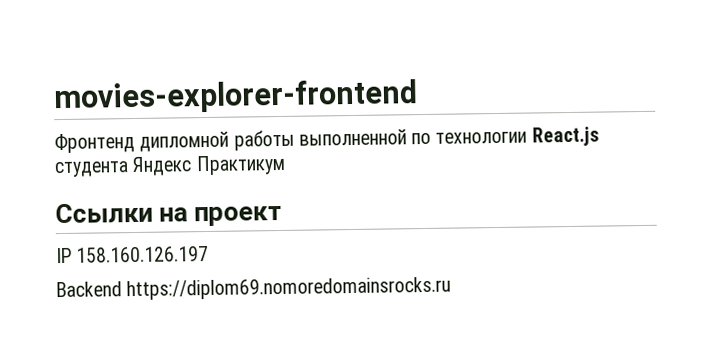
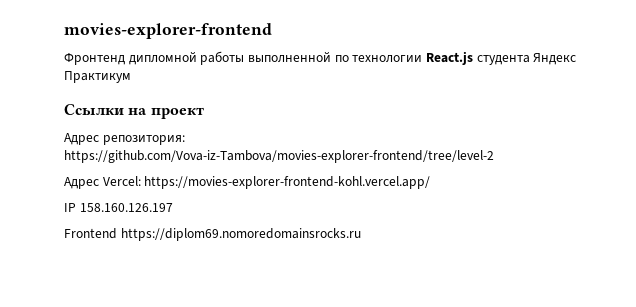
(283, 216) none -> [64,133,185,145] [64,150,494,163] [64,176,431,189] // Адрес репозитория: https://github.com/Vova-iz-Tambova/movies-explorer-frontend/tree/level-2 // Aдрес Vercel: https://movies-explorer-frontend-kohl.vercel.app/
[56,281,122,298] Backend -> [64,228,117,239] Frontend

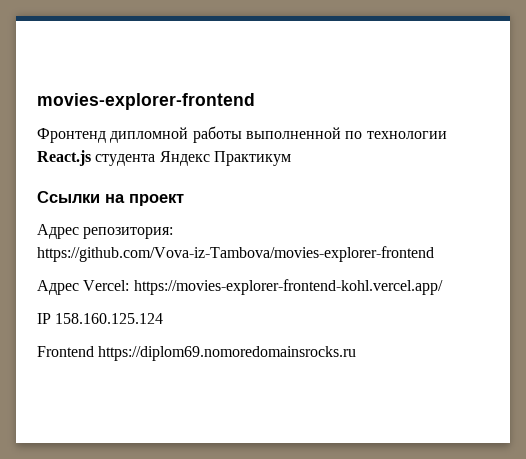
[64,150,494,163] https://github.com/Vova-iz-Tambova/movies-explorer-frontend/tree/level-2 -> [37,246,434,262] https://github.com/Vova-iz-Tambova/movies-explorer-frontend
[79,203,173,212] 158.160.126.197 -> [55,313,164,324] 158.160.125.124

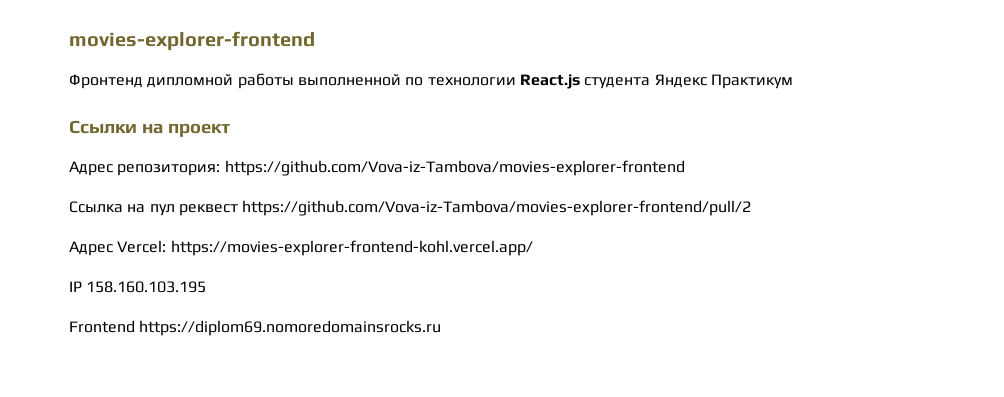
(434, 254) none -> [69,200,752,216] // Ссылка на пул реквест https://github.com/Vova-iz-Tambova/movies-explorer-frontend/pull/2
[55,313,164,324] 158.160.125.124 -> [86,281,207,293] 158.160.103.195

